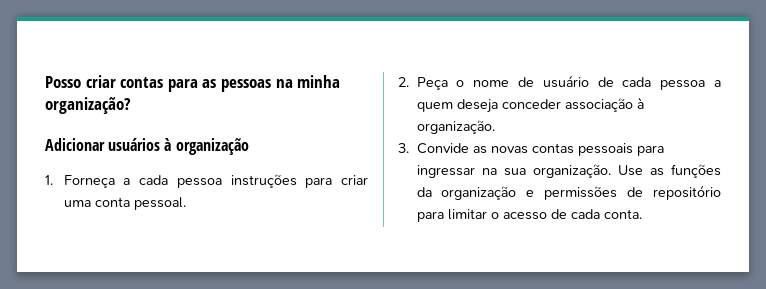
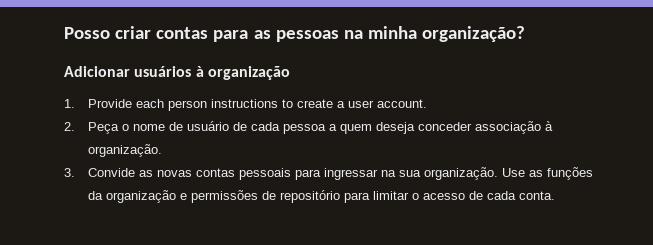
[63,174,368,188] [63,197,186,210] Forneça a cada pessoa instruções para criar uma conta pessoal. -> [87,99,427,111] Provide each person instructions to create a user account.

